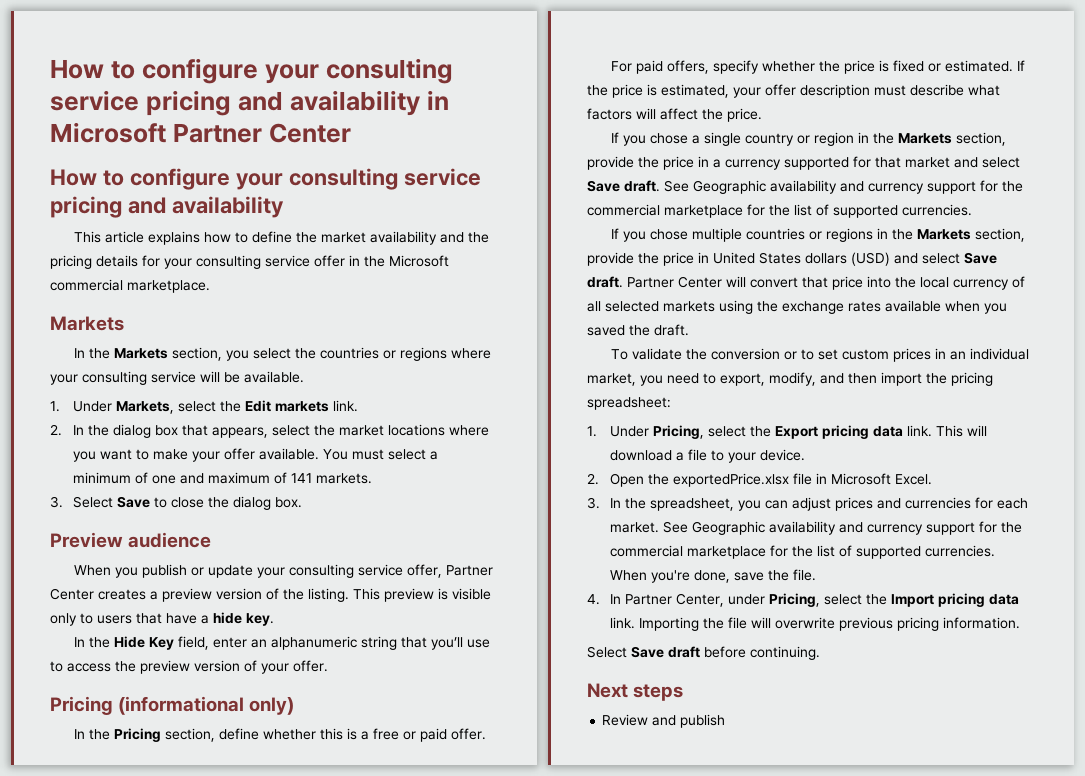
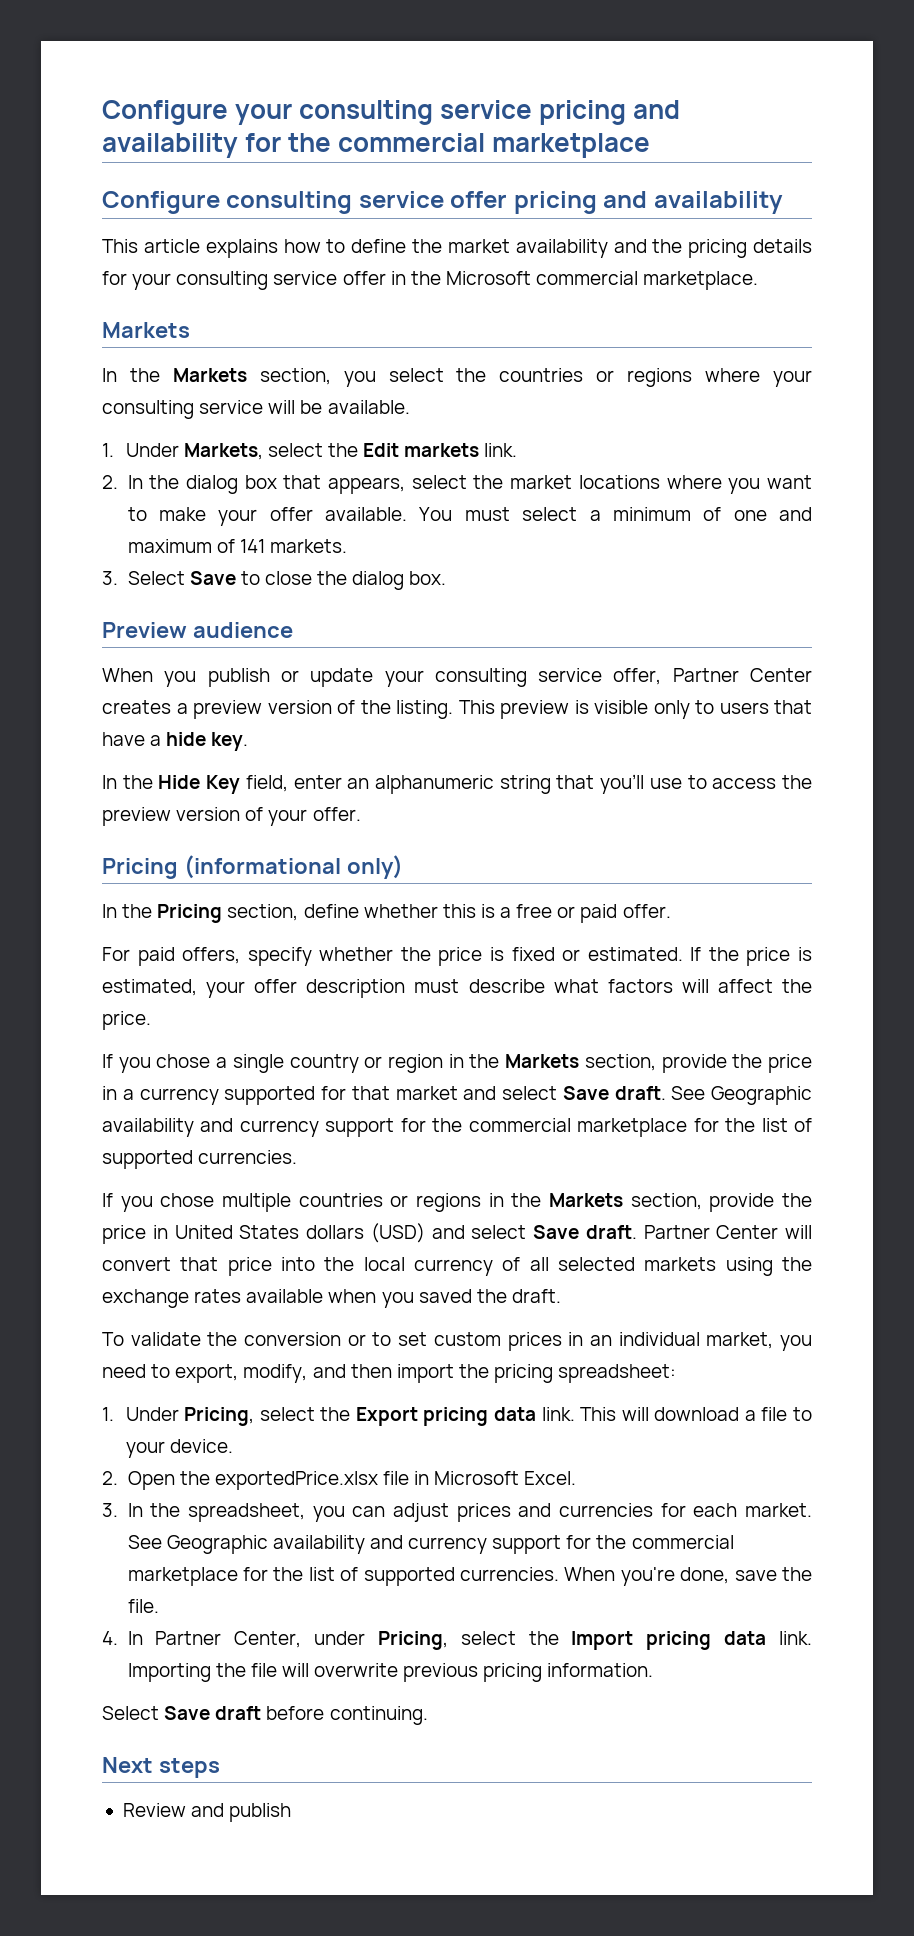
[50,58,453,84] [50,90,449,116] [50,122,351,143] [50,168,481,190] How to configure your consulting service pricing and availability in Microsoft Partner Center // How to configure your consulting service -> [102,100,681,125] [102,133,651,158] [102,191,508,214] Configure your consulting service pricing and availability for the commercial marketplace // Configure consulting service offer

